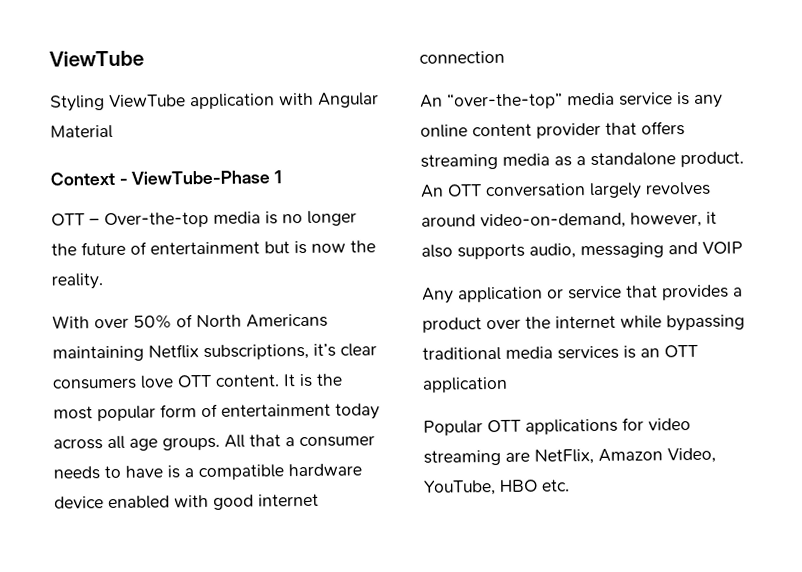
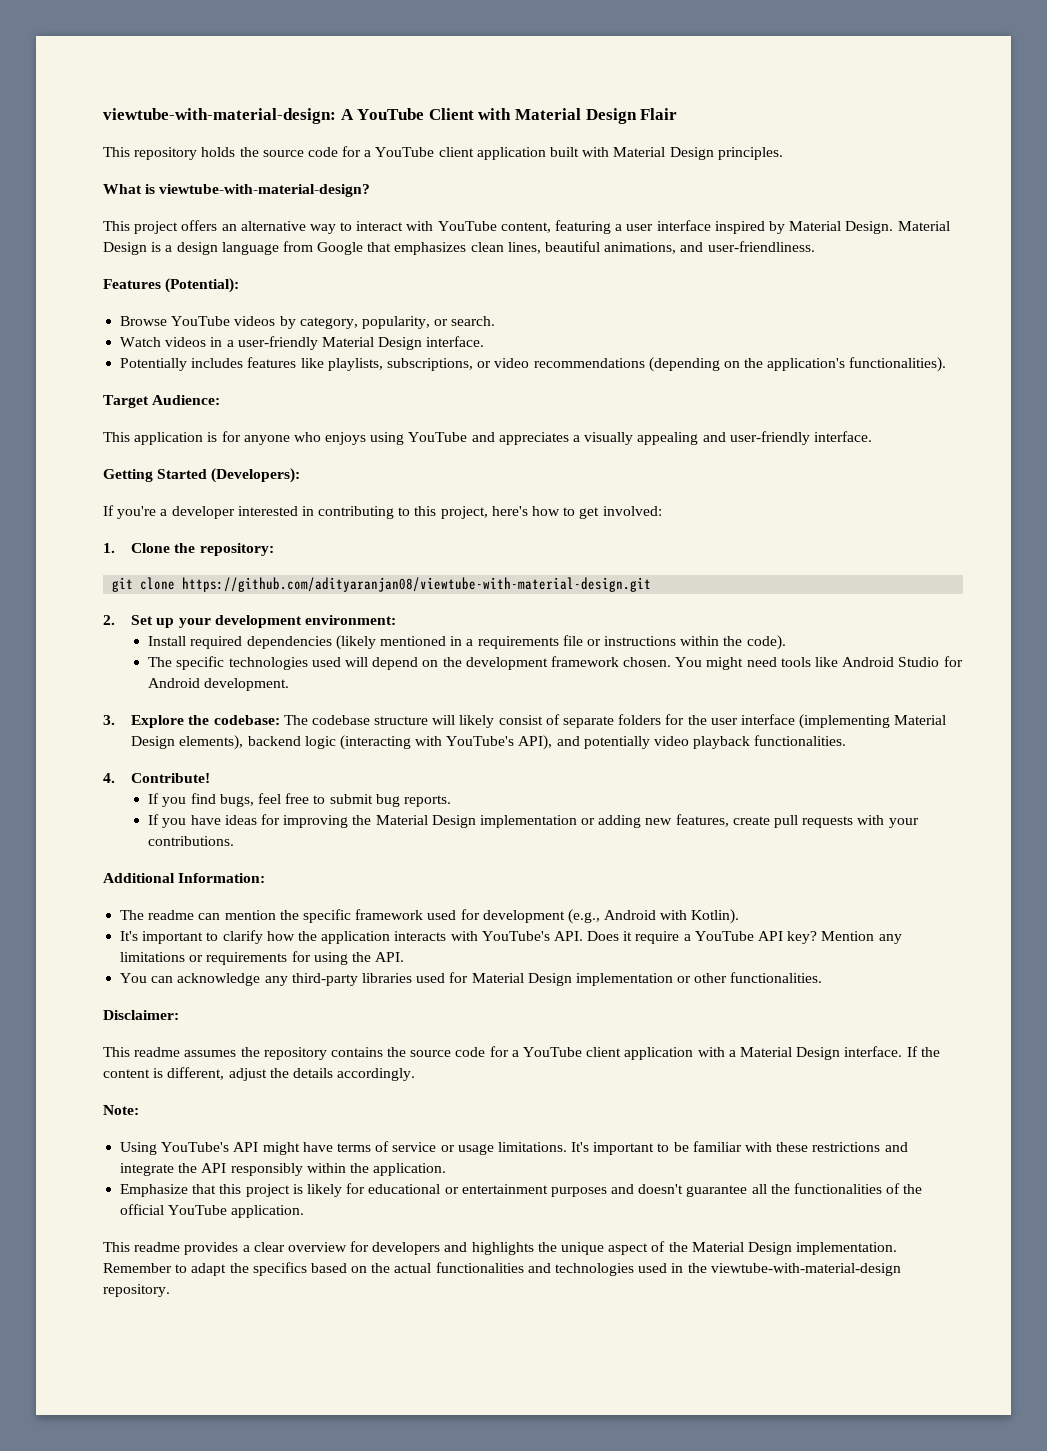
[49,50,144,67] [50,94,186,112] ViewTube // Styling ViewTube -> [103,108,678,124] [103,146,783,160] [103,184,371,197] [103,220,950,234] [103,241,815,255] [103,278,240,293] [120,316,496,329] [120,336,485,350] [120,357,947,372] [103,395,221,408] [103,431,872,445] [103,468,301,483] [103,505,662,519] [103,543,274,556] [112,577,652,592] [103,615,396,628] [148,635,786,650] [148,656,963,670] [148,678,290,691] [103,714,947,729] [131,735,847,750] [103,773,211,783] [148,793,451,807] [148,814,919,828] [148,836,235,846] [103,873,266,883] [120,909,740,924] [120,930,902,944] [120,951,405,965] [120,972,823,986] [103,1010,179,1020] [103,1046,622,1060] viewtube-with-material-design: A YouTube Client with Material Design Flair // This repository holds the source code for a YouTube client application built with Material Design principles. // What is viewtube-with-material-design? // This project offers an alternative way to interact with YouTube content, featuring a user interface inspired by Material Design. Material Design is a design language from Google that emphasizes clean lines, beautiful animations, and user-friendliness. // Features (Potential): // Browse YouTube videos by category, popularity, or search. // Watch videos in a user-friendly Material Design interface. // Potentially includes features like playlists, subscriptions, or video recommendations (depending on the application's functionalities). // Target Audience: // This application is for anyone who enjoys using YouTube and appreciates a visually appealing and user-friendly interface. // Getting Started (Developers): // If you're a developer interested in contributing to this project, here's how to get involved: // 1. Clone the repository: // git clone https://github.com/adityaranjan08/viewtube-with-material-design.git // 2. Set up your development environment: // Install required dependencies (likely mentioned in a requirements file or instructions within the code). // The specific technologies used will depend on the development framework chosen. You might need tools like Android Studio for Android development. // 3. Explore the codebase: The codebase structure will likely consist of separate folders for the user interface (implementing Material Design elements), backend logic (interacting with YouTube's API), and potentially video playback functionalities. // 4. Contribute! // If you find bugs, feel free to submit bug reports. // If you have ideas for improving the Material Design implementation or adding new features, create pull requests with your contributions. // Additional Information: // The readme can mention the specific framework used for development (e.g., Android with Kotlin). // It's important to clarify how the application interacts with YouTube's API. Does it require a YouTube API key? Mention any limitations or requirements for using the API. // You can acknowledge any third-party libraries used for Material Design implementation or other functionalities. // Disclaimer: // This readme assumes the repository contains the source code for a YouTube client
[318,92,379,108] [50,124,113,139] [50,170,283,186] [51,210,357,229] [51,240,376,256] [51,273,104,290] [52,313,328,329] [52,343,377,362] [52,373,343,390] [53,403,380,422] [53,434,375,451] [53,463,362,481] [54,493,319,510] [419,50,505,64] [420,92,723,110] [420,121,685,139] [420,151,744,170] [420,181,711,200] [421,211,717,230] [421,241,743,260] [422,284,743,304] [422,314,745,333] [422,344,698,361] [422,376,508,393] [423,417,691,436] [423,447,716,466] [424,479,570,496] Angular Material // Context - ViewTube-Phase 1 // OTT – Over-the-top media is no longer the future of entertainment but is now the reality. // With over 50% of North Americans maintaining Netflix subscriptions, it’s clear consumers love OTT content. It is the most popular form of entertainment today across all age groups. All that a consumer needs to have is a compatible hardware device enabled with good internet connection // An “over-the-top” media service is any online content provider that offers streaming media as a standalone product. An OTT conversation largely revolves around video-on-demand, however, it also supports audio, messaging and VOIP // Any application or service that provides a product over the internet while bypassing traditional media services is an OTT application // Popular OTT applications for video streaming are NetFlix, Amazon Video, YouTube, HBO etc. -> [728,1046,940,1060] [103,1067,416,1081] [103,1105,139,1115] [120,1141,908,1155] [120,1163,447,1176] [120,1183,923,1197] [120,1204,305,1218] [103,1241,898,1255] [103,1262,901,1276] [103,1284,170,1297] a Material Design interface. If the content is different, adjust the details accordingly. // Note: // Using YouTube's API might have terms of service or usage limitations. It's important to be familiar with these restrictions and integrate the API responsibly within the application. // Emphasize that this project is likely for educational or entertainment purposes and doesn't guarantee all the functionalities of the official YouTube application. // This readme provides a clear overview for developers and highlights the unique aspect of the Material Design implementation. Remember to adapt the specifics based on the actual functionalities and technologies used in the viewtube-with-material-design repository.

